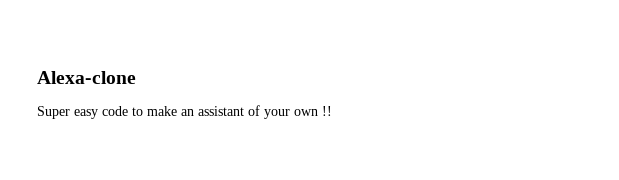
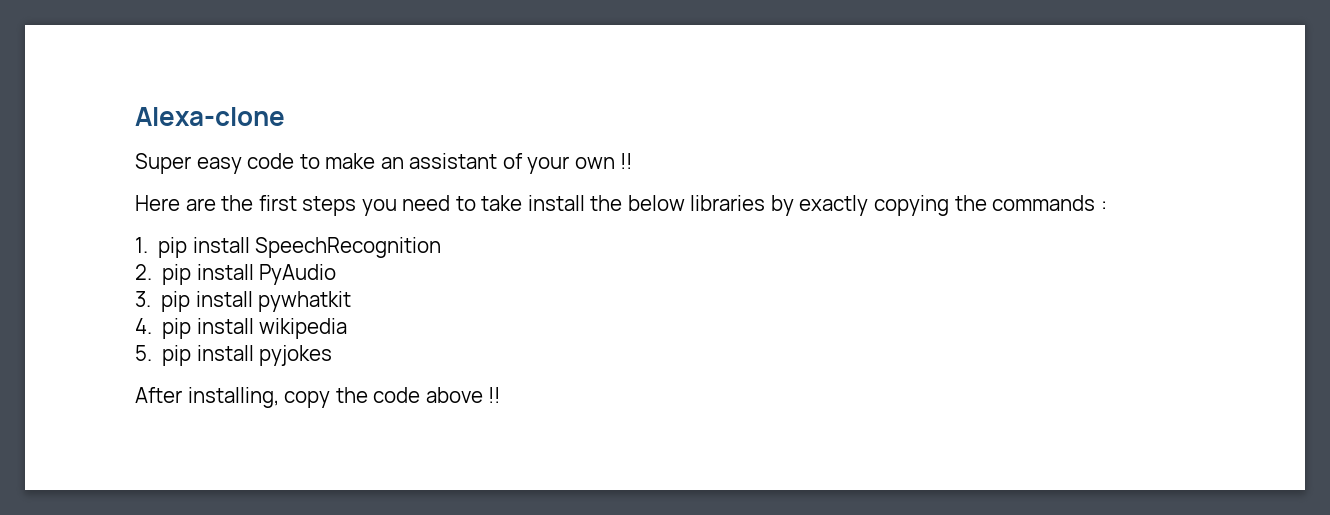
(332, 111) none -> [135,195,1107,216] [135,237,442,258] [135,264,337,285] [135,291,352,312] [135,318,348,339] [135,345,333,366] [135,387,501,408] // Here are the first steps you need to take install the below libraries by exactly copying the commands : // 1. pip install SpeechRecognition // 2. pip install PyAudio // 3. pip install pywhatkit // 4. pip install wikipedia // 5. pip install pyjokes // After installing, copy the code above !!

